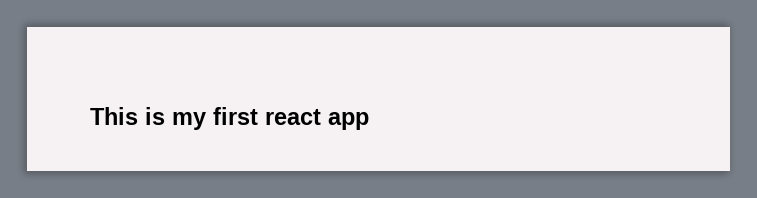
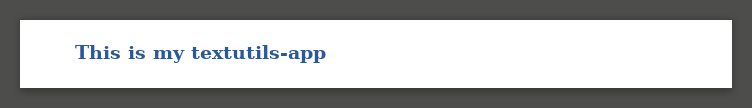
[213,107,369,130] first react app -> [191,45,326,63] textutils-app

